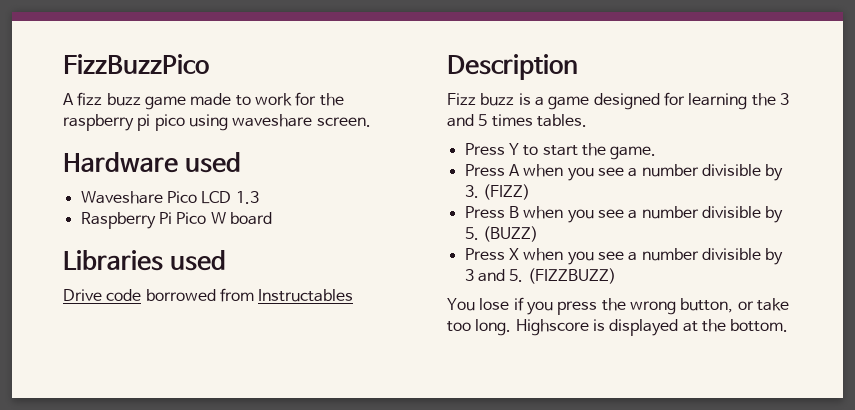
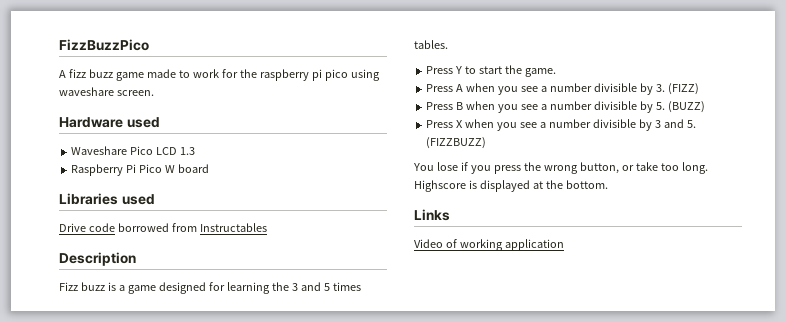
(789, 325) none -> [414,209,450,221] [414,239,564,251] // Links // Video of working application

